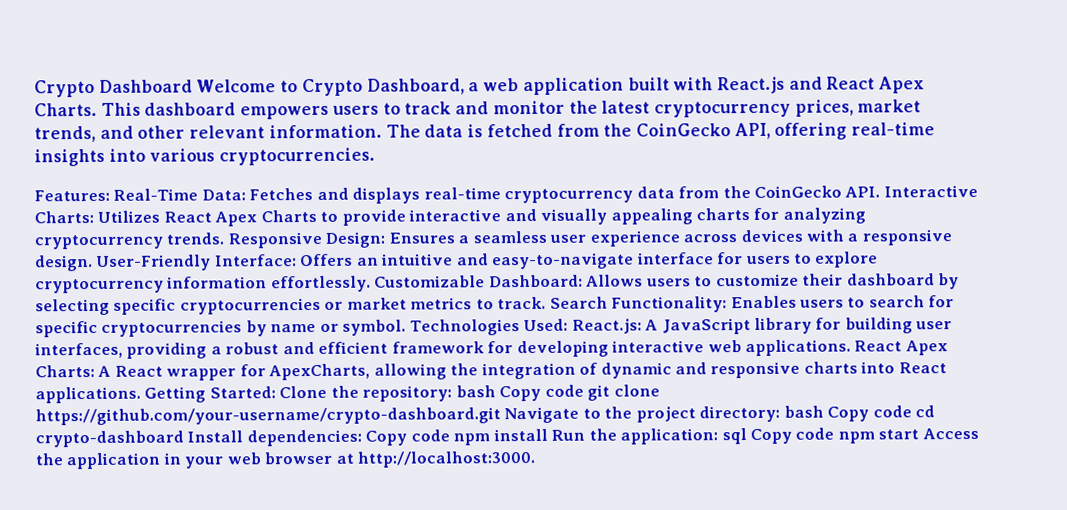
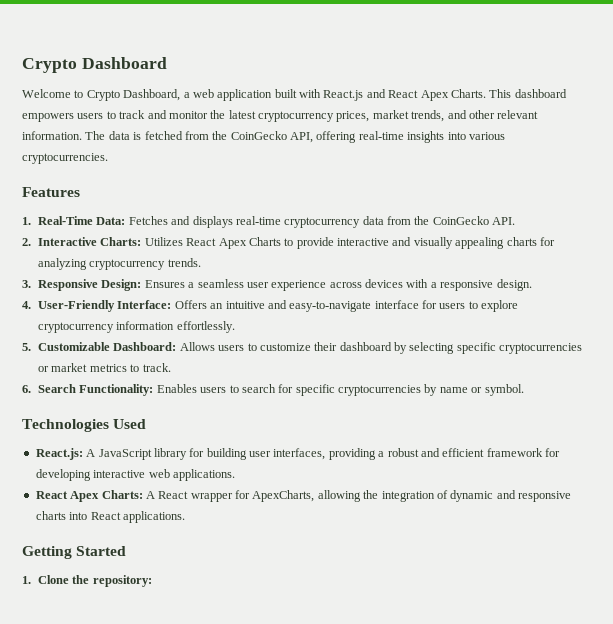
(193, 86) none -> (167, 63) //
[34,189,110,202] Features: -> [22,187,80,197] [22,217,31,225] Features // 1.
(881, 192) none -> [22,238,31,246] // 2.
(225, 238) none -> [22,280,31,288] // 3.
(93, 263) none -> [22,301,31,309] // 4.
(371, 284) none -> [22,343,31,351] // 5.
(547, 303) none -> [22,385,31,393] // 6.
[409,318,569,336] Technologies Used: -> [22,419,147,432] // Technologies Used //
(852, 348) none -> (235, 475) //
[144,384,660,403] [35,405,936,426] [35,427,979,448] [35,450,536,470] Getting Started: Clone the repository: bash Copy code git clone https://github.com/your-username/crypto-dashboard.git Navigate to the project directory: bash Copy code cd crypto-dashboard Install dependencies: Copy code npm install Run the application: sql Copy code npm start Access the application in your web browser at http://localhost:3000. -> [22,546,127,559] [22,575,152,587] // Getting Started // 1. Clone the repository:

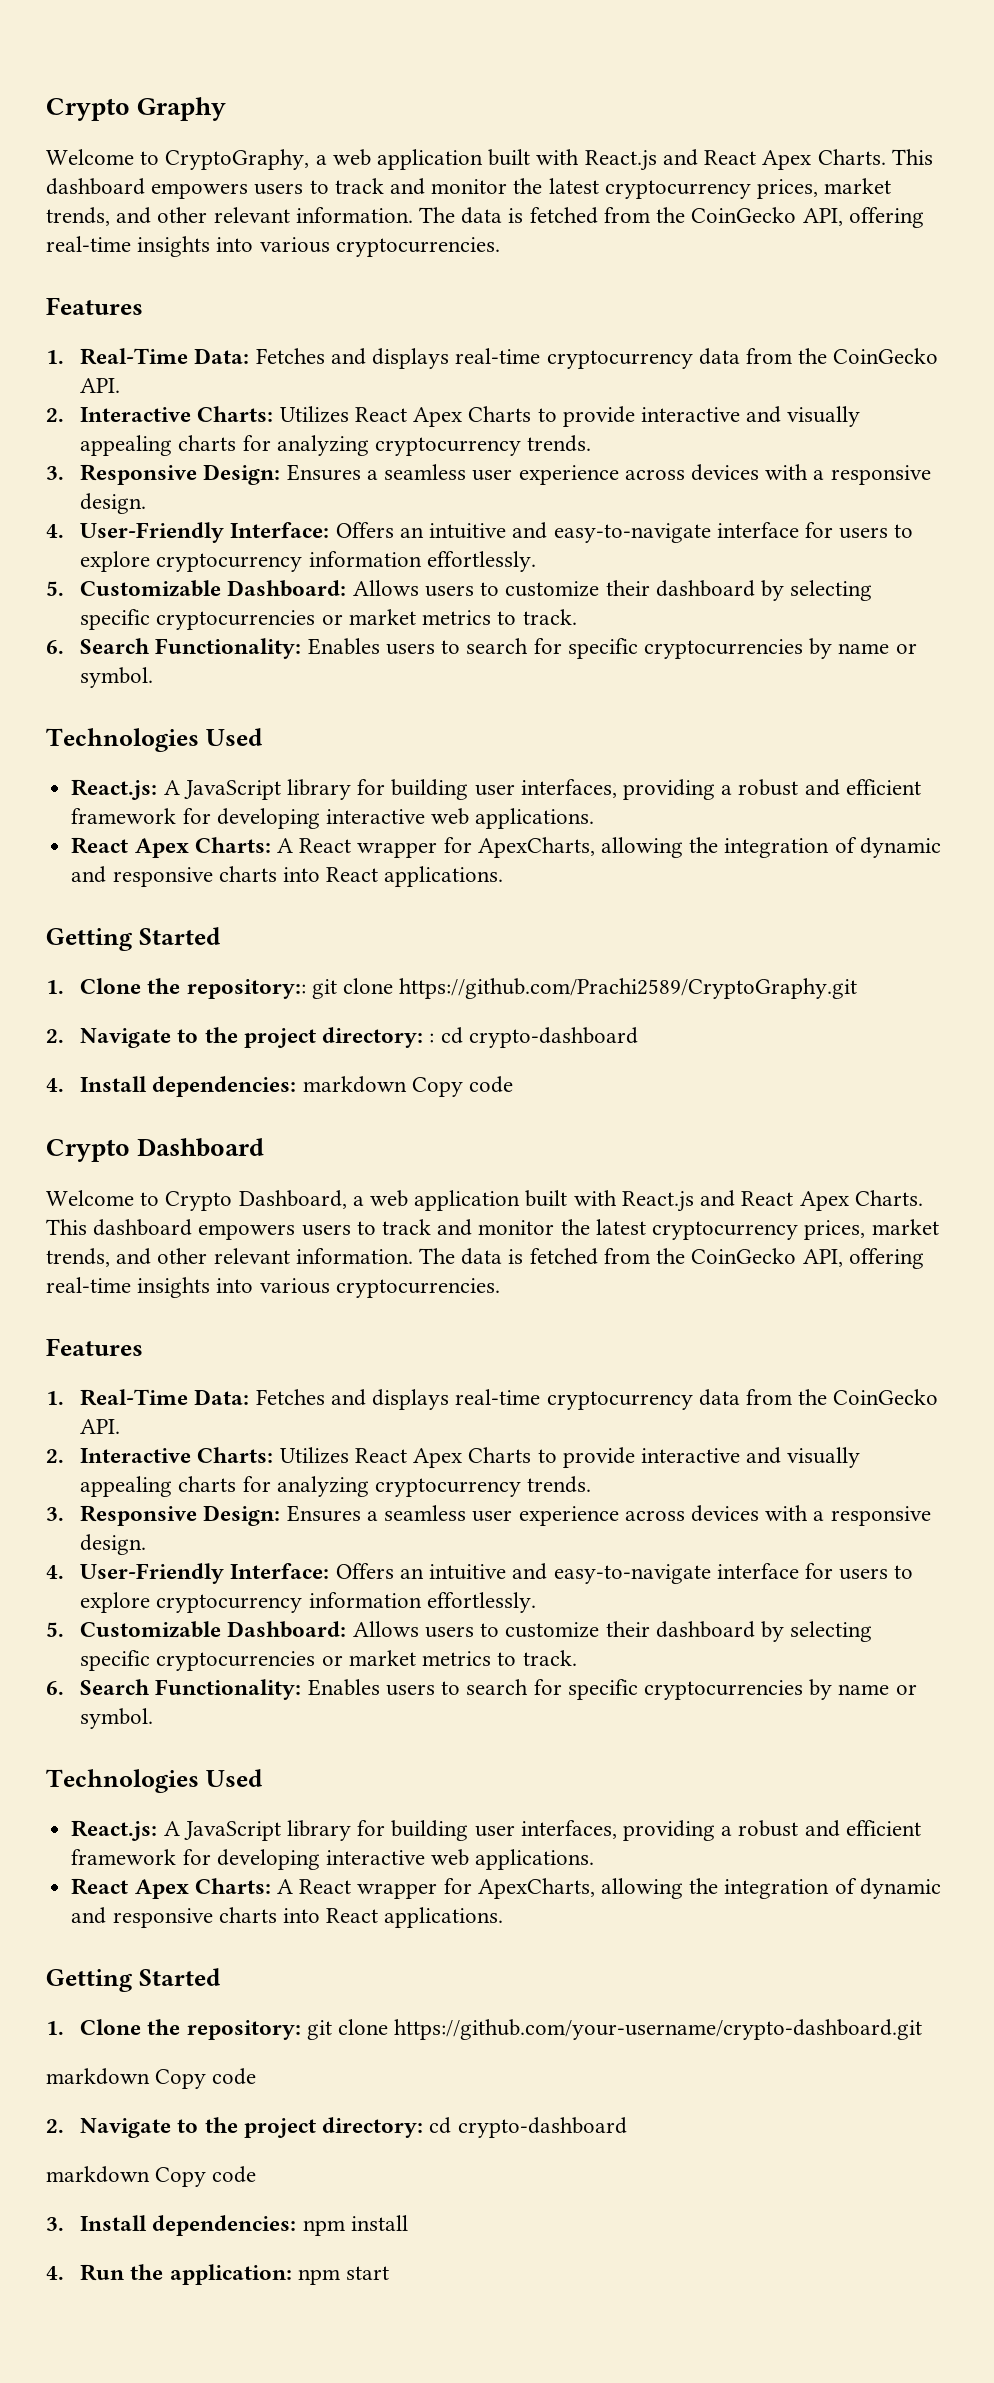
[22,58,77,73] Crypto -> [46,97,227,121] [46,149,933,171] [46,178,892,199] [46,207,924,228] [46,236,500,257] [46,297,143,315] [46,348,939,369] [80,378,121,393] [46,406,861,427] [80,435,592,456] [46,464,931,485] [80,493,147,514] [46,522,914,543] [80,551,536,572] [46,580,873,601] [80,609,577,630] [46,638,917,659] [80,667,154,688] [46,728,263,752] [71,779,921,800] [71,808,595,829] [71,837,941,858] [71,866,504,887] [46,927,221,951] [46,978,858,999] [46,1027,638,1048] [46,1076,514,1097] [46,1139,130,1162] Crypto Graphy // Welcome to CryptoGraphy, a web application built with React.js and React Apex Charts. This dashboard empowers users to track and monitor the latest cryptocurrency prices, market trends, and other relevant information. The data is fetched from the CoinGecko API, offering real-time insights into various cryptocurrencies. // Features // 1. Real-Time Data: Fetches and displays real-time cryptocurrency data from the CoinGecko API. // 2. Interactive Charts: Utilizes React Apex Charts to provide interactive and visually appealing charts for analyzing cryptocurrency trends. // 3. Responsive Design: Ensures a seamless user experience across devices with a responsive design. // 4. User-Friendly Interface: Offers an intuitive and easy-to-navigate interface for users to explore cryptocurrency information effortlessly. // 5. Customizable Dashboard: Allows users to customize their dashboard by selecting specific cryptocurrencies or market metrics to track. // 6. Search Functionality: Enables users to search for specific cryptocurrencies by name or symbol. // Technologies Used // React.js: A JavaScript library for building user interfaces, providing a robust and efficient framework for developing interactive web applications. // React Apex Charts: A React wrapper for ApexCharts, allowing the integration of dynamic and responsive charts into React applications. // Getting Started // 1. Clone the repository:: git clone https://github.com/Prachi2589/CryptoGraphy.git // 2. Navigate to the project directory: : cd crypto-dashboard // 4. Install dependencies: markdown Copy code // Crypto
(152, 581) none -> [306,2019,923,2040] [46,2068,257,2089] [46,2117,627,2138] [46,2166,257,2187] [46,2215,408,2236] [46,2264,390,2285] git clone https://github.com/your-username/crypto-dashboard.git // markdown Copy code // 2. Navigate to the project directory: cd crypto-dashboard // markdown Copy code // 3. Install dependencies: npm install // 4. Run the application: npm start

